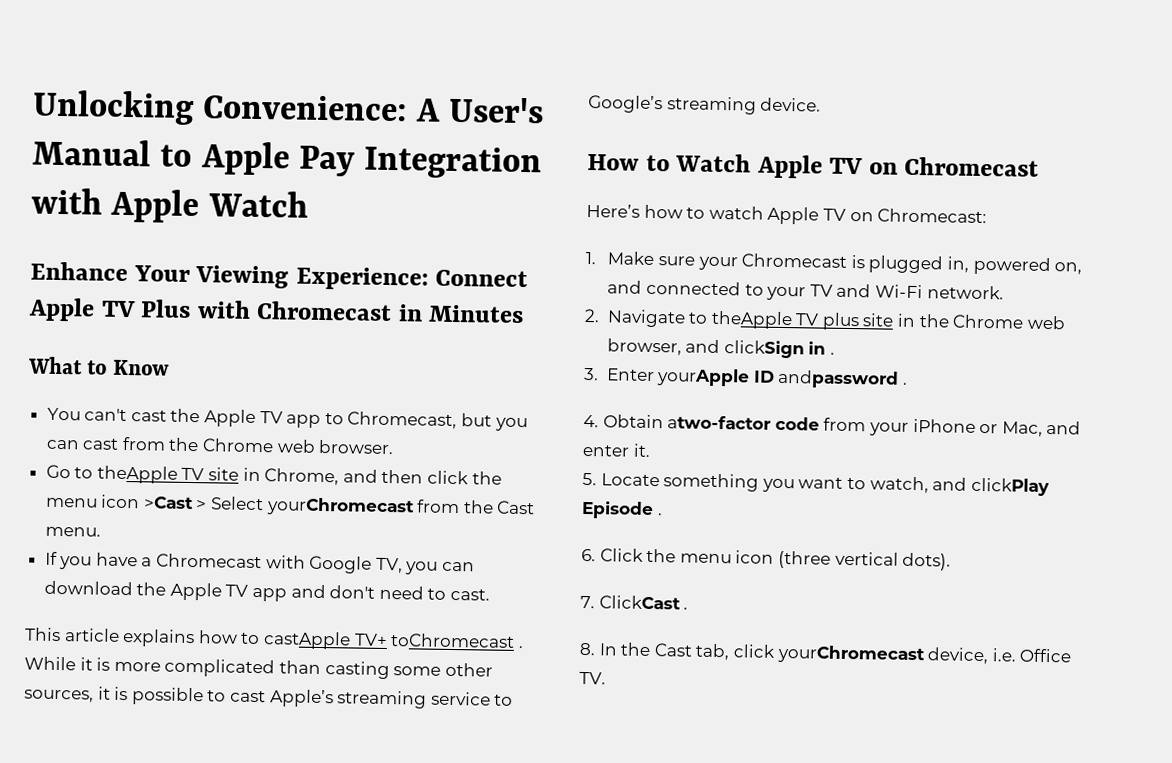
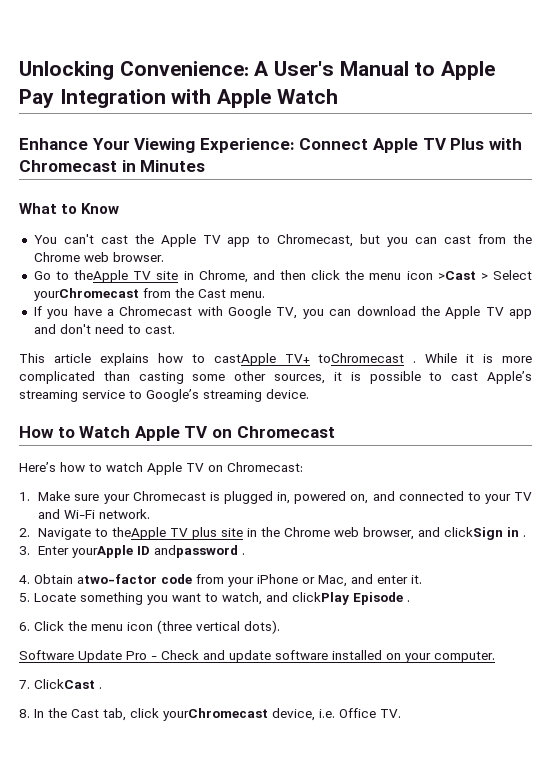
(952, 561) none -> [19,650,495,663] // Software Update Pro - Check and update software installed on your computer.

